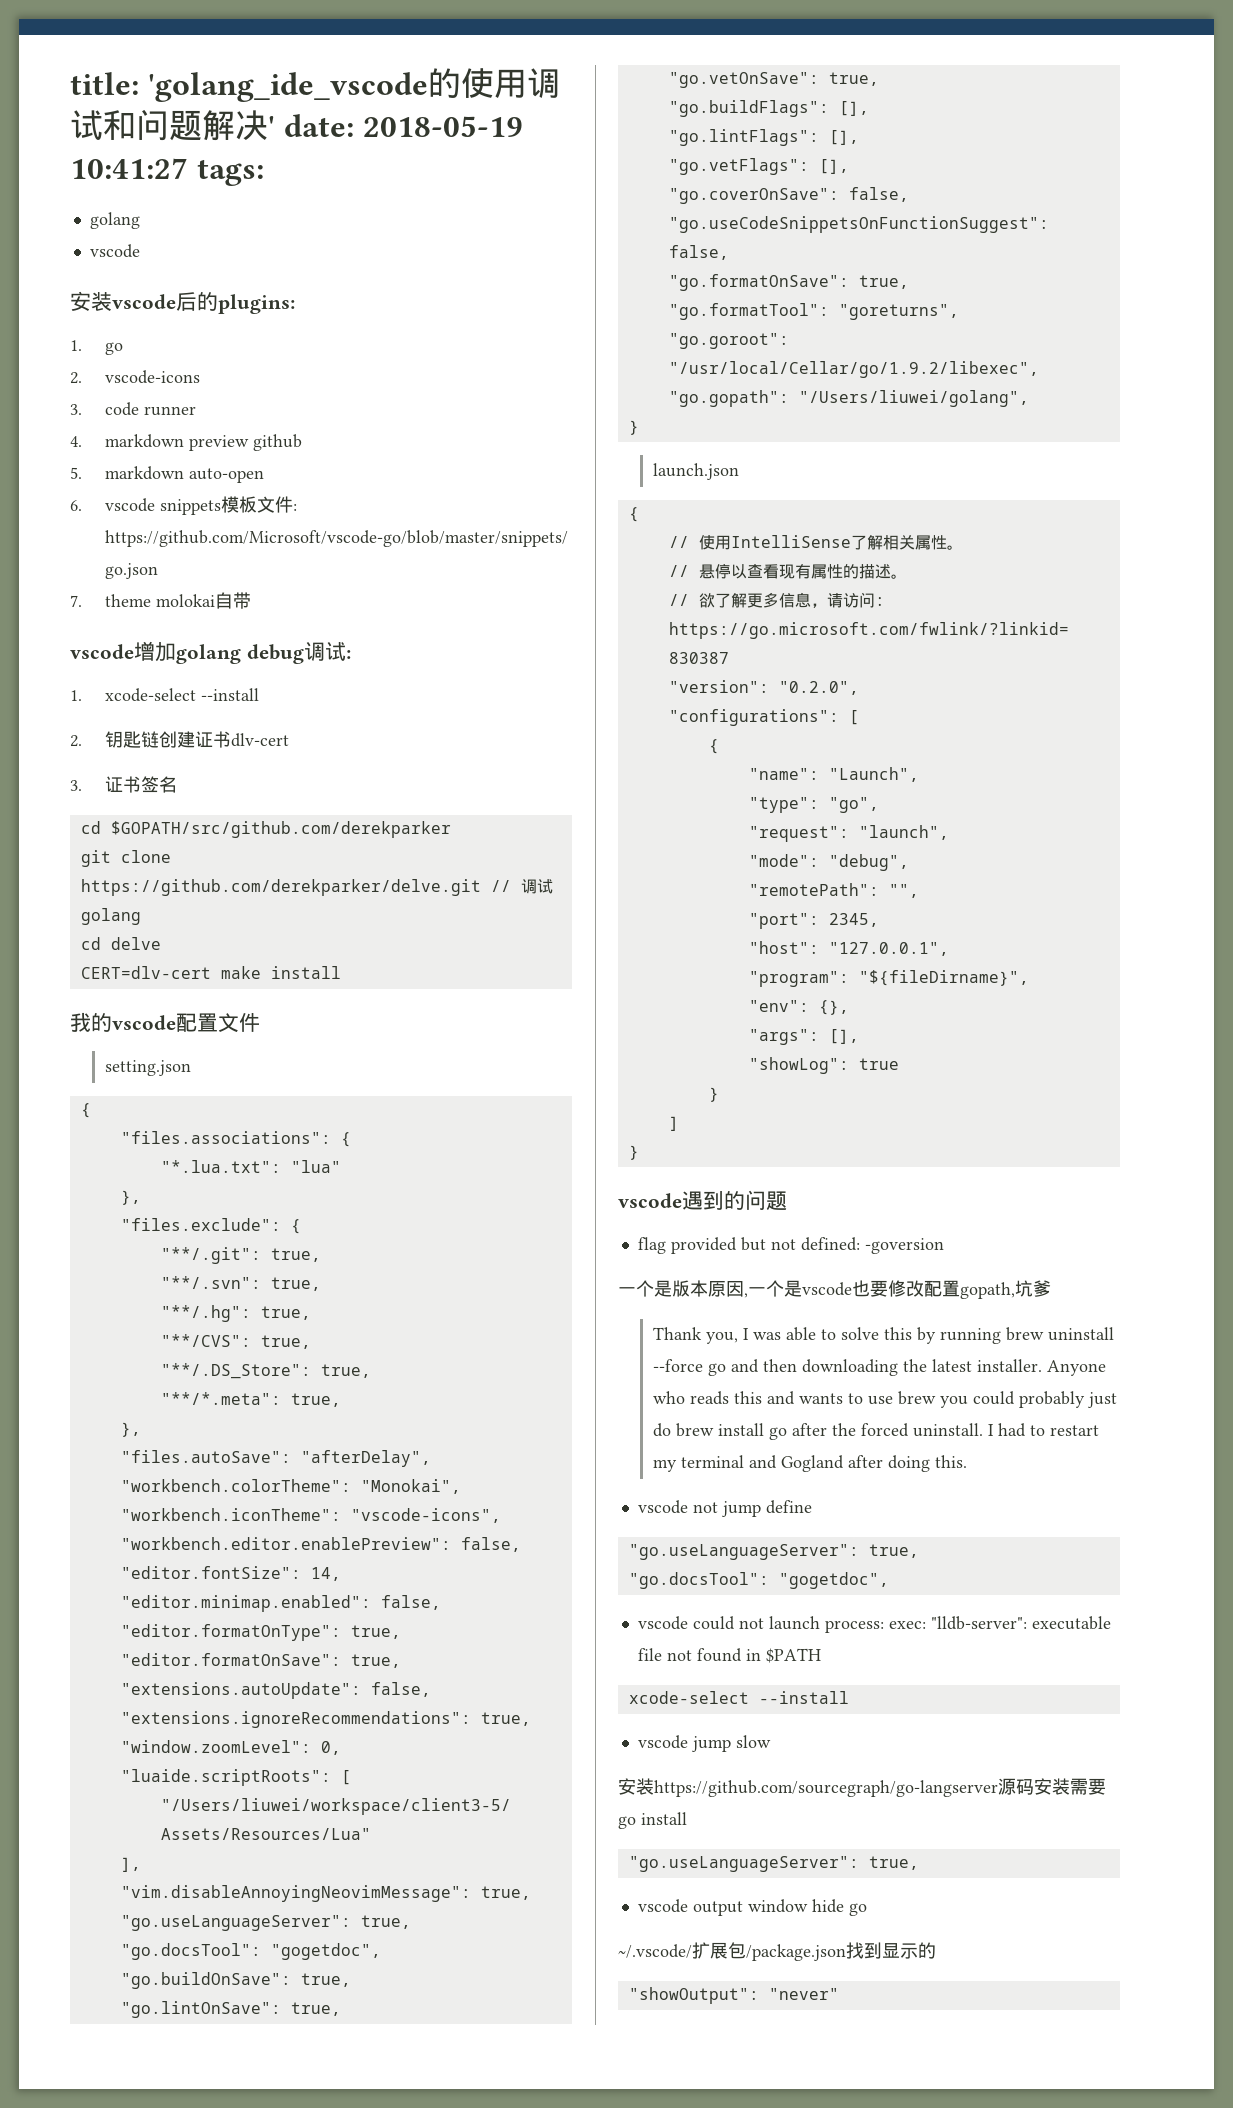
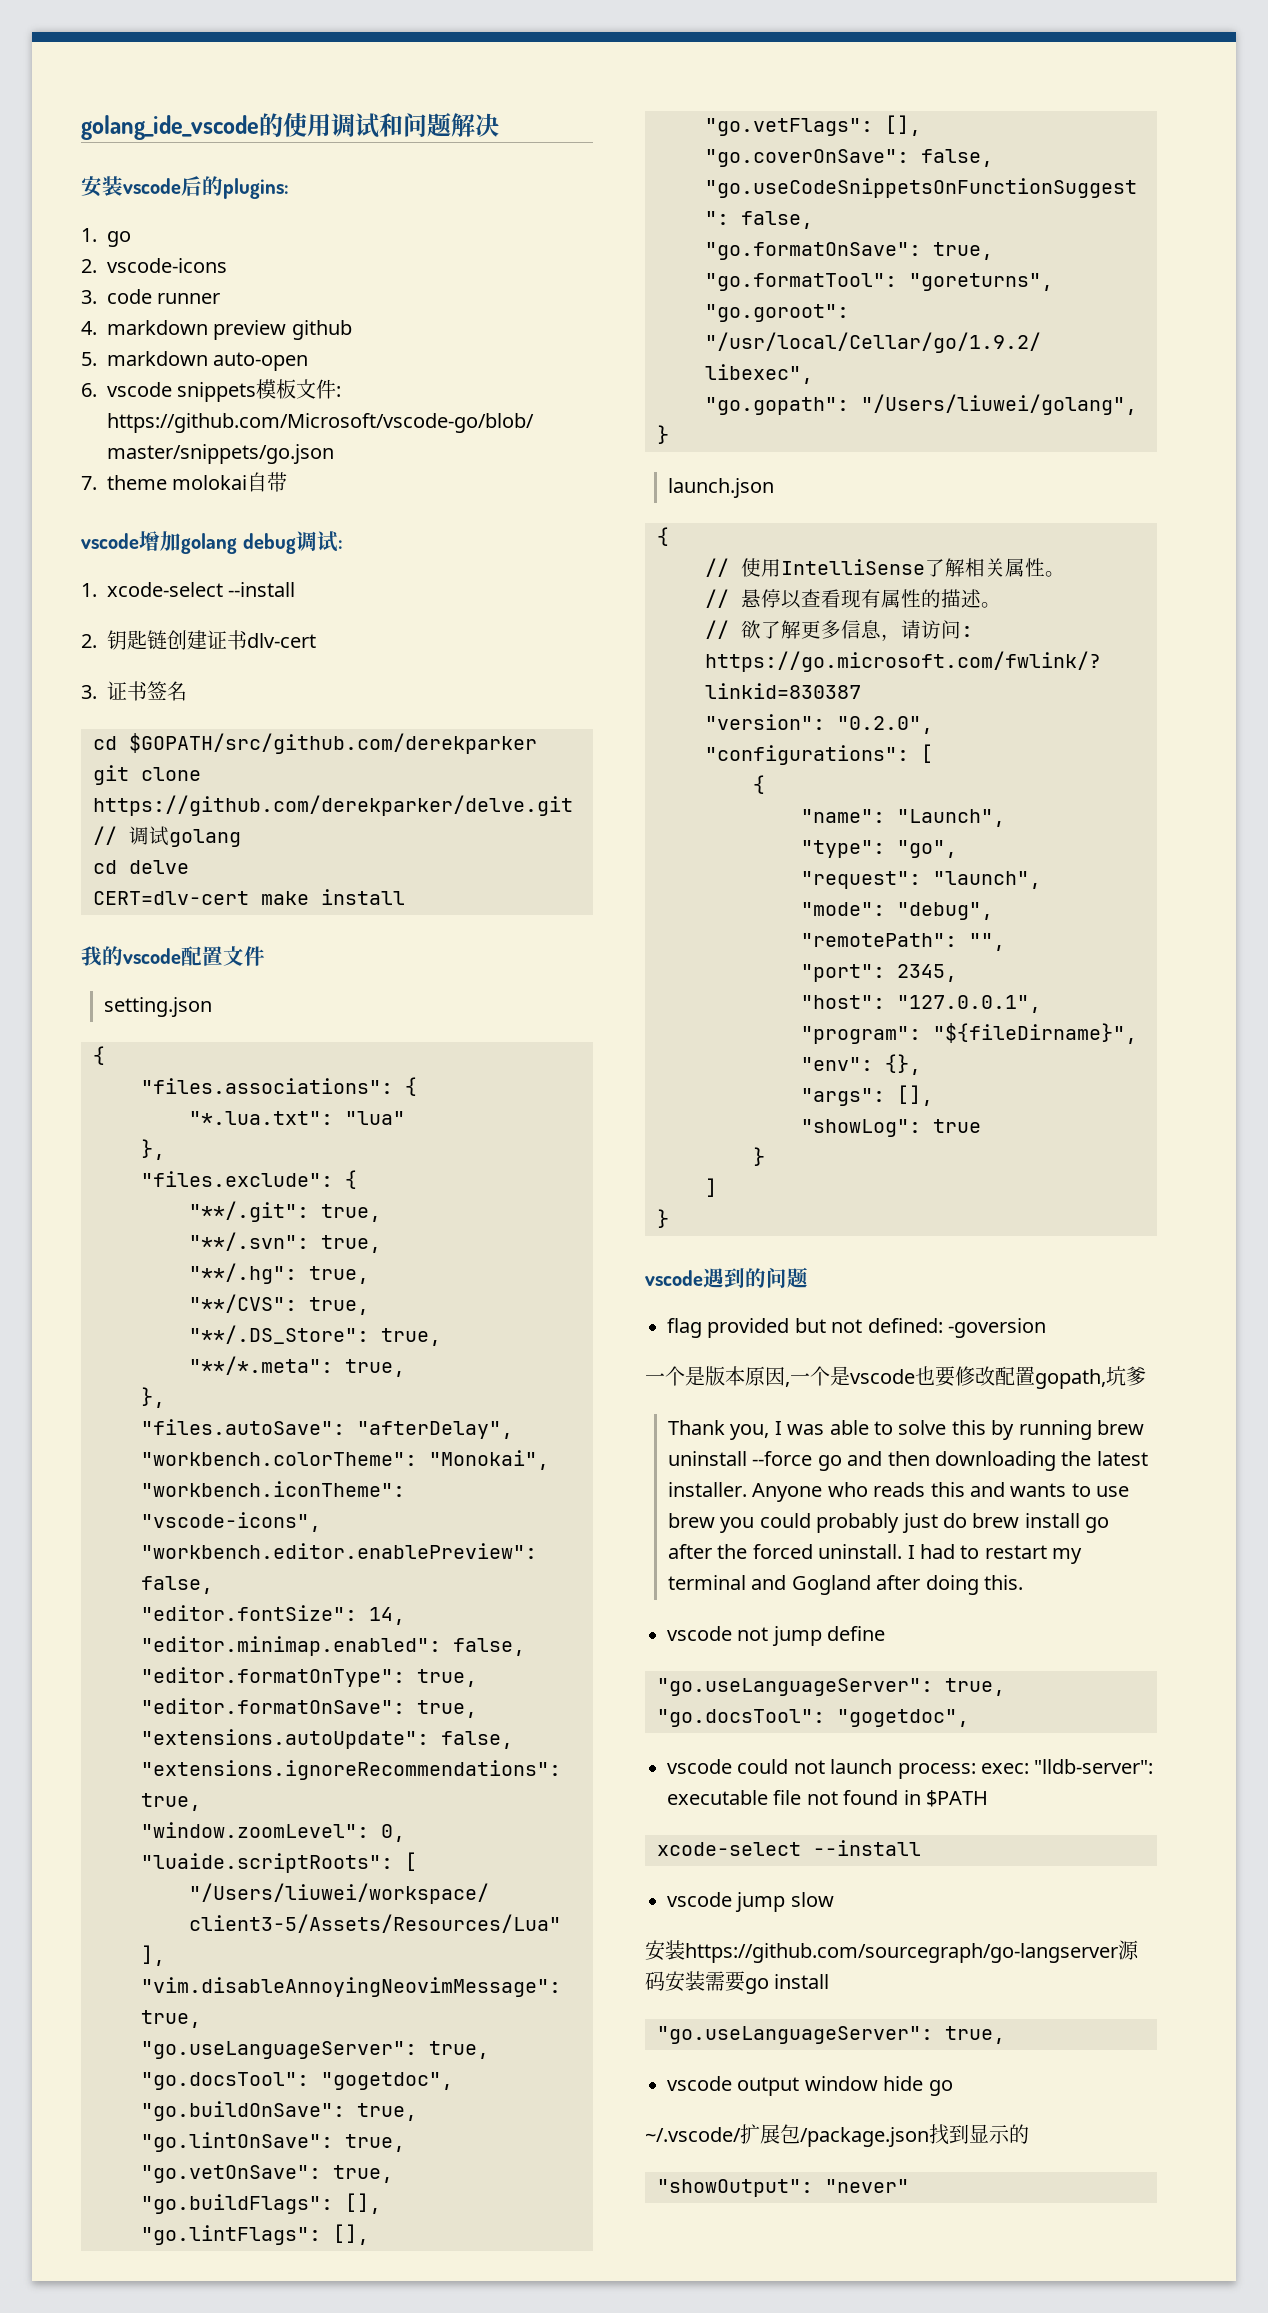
[70,72,428,102] title: 'golang_ide_vscode -> [81,115,259,140] golang_ide_vscode
[268,114,523,137] [70,158,264,186] [89,212,140,229] [89,244,140,258] ' date: 2018-05-19 10:41:27 tags: // golang // vscode -> (499, 125) none

